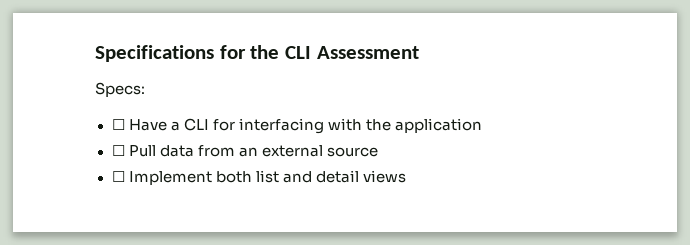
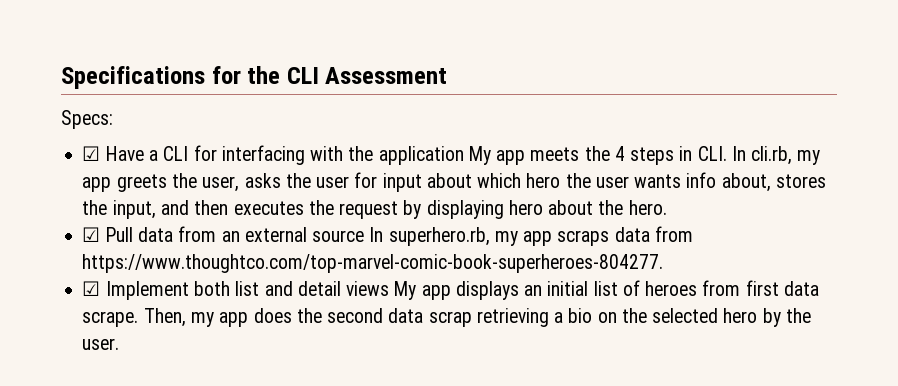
[111,119,125,130] ☐ -> [82,146,101,161] ☑
[111,145,125,156] // ☐ -> [468,146,821,165] [82,172,826,192] [82,200,667,219] [82,227,101,242] My app meets the 4 steps in CLI. In cli.rb, my app greets the user, asks the user for input about which hero the user wants info about, stores the input, and then executes the request by displaying hero about the hero. // ☑
[111,171,125,182] // ☐ -> [369,226,693,246] [82,254,664,273] [82,281,101,296] In superhero.rb, my app scraps data from https://www.thoughtco.com/top-marvel-comic-book-superheroes-804277. // ☑
(406, 176) none -> [394,280,819,300] [82,308,811,327] [82,338,120,350] My app displays an initial list of heroes from first data scrape. Then, my app does the second data scrap retrieving a bio on the selected hero by the user.

